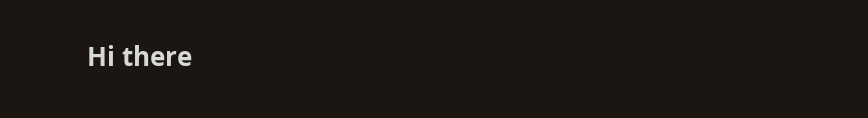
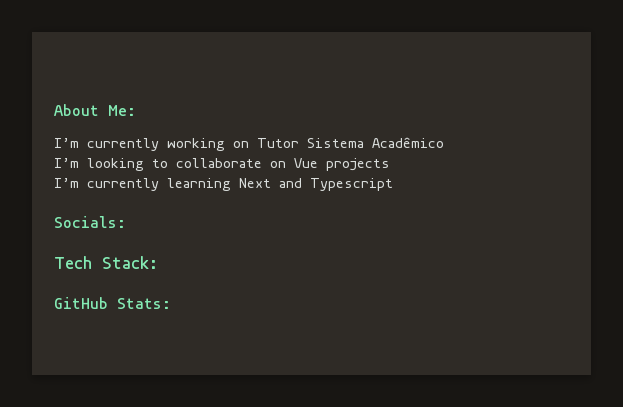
[87,45,193,66] Hi there -> [54,104,136,116] [54,137,444,151] [54,158,390,171] [54,178,393,191] [54,216,126,228] [54,256,158,269] [54,297,171,309] About Me: // I’m currently working on Tutor Sistema Acadêmico // I’m looking to collaborate on Vue projects // I’m currently learning Next and Typescript // Socials: // Tech Stack: // GitHub Stats:

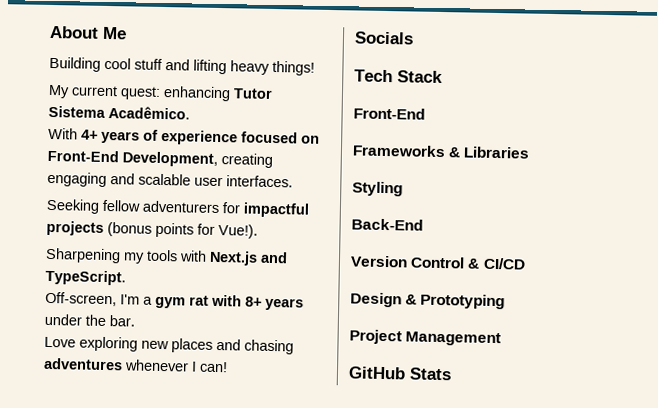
[108,105,136,116] [54,137,444,151] [54,158,390,171] [54,178,393,191] [54,216,126,228] [54,256,158,269] Me: // I’m currently working on Tutor Sistema Acadêmico // I’m looking to collaborate on Vue projects // I’m currently learning Next and Typescript // Socials: // Tech Stack: -> [102,26,127,40] [49,56,315,76] [48,84,273,102] [48,105,190,120] [48,127,320,146] [47,149,273,168] [47,171,293,188] [46,198,310,218] [46,220,258,239] [45,247,288,266] [45,269,126,286] [45,291,304,311] [44,313,135,327] [44,336,294,355] [43,357,228,373] [354,31,414,45] [354,69,443,84] [353,107,425,120] [352,144,531,159] [352,181,403,197] [351,218,423,231] [350,255,526,270] [350,292,506,310] [349,329,502,347] Me // Building cool stuff and lifting heavy things! // My current quest: enhancing Tutor Sistema Acadêmico. // With 4+ years of experience focused on Front-End Development, creating engaging and scalable user interfaces. // Seeking fellow adventurers for impactful projects (bonus points for Vue!). // Sharpening my tools with Next.js and TypeScript. // Off-screen, I'm a gym rat with 8+ years under the bar. // Love exploring new places and chasing adventures whenever I can! // Socials // Tech Stack // Front-End // Frameworks & Libraries // Styling // Back-End // Version Control & CI/CD // Design & Prototyping // Project Management
[117,298,171,309] Stats: -> [409,367,452,381] Stats

